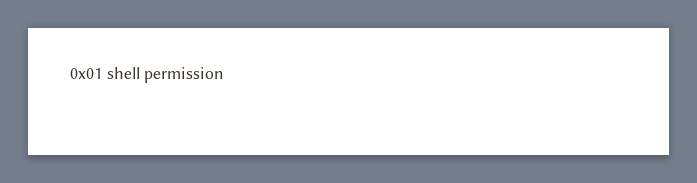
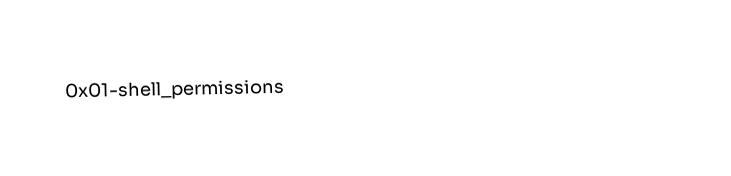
[70,67,224,83] 0x01 shell permission -> [64,78,285,102] 0x01-shell_permissions

